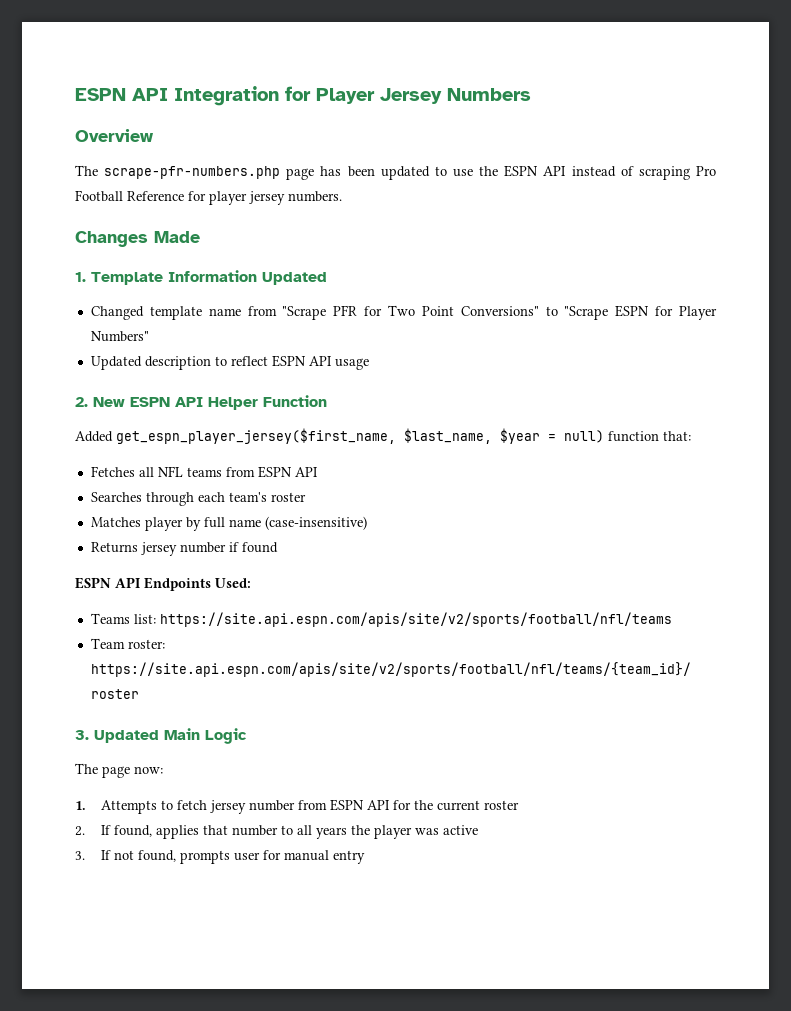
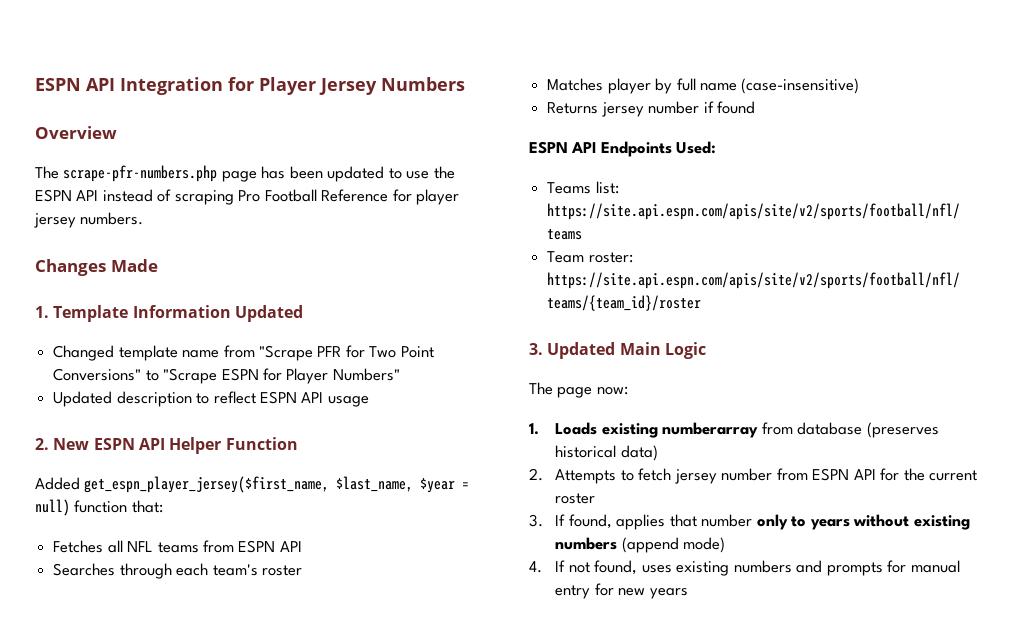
(86, 805) none -> [555,422,939,438] [555,445,658,461] [529,468,543,481] Loads existing numberarray from database (preserves historical data) // 2.
[75,826,85,836] 2. -> [529,514,543,527] 3.
[280,825,478,839] [75,850,365,864] to all years the player was active // 3. If not found, prompts user for manual entry -> [756,514,970,530] [555,537,726,553] [529,560,960,576] [555,583,688,599] only to years without existing numbers (append mode) // 4. If not found, uses existing numbers and prompts for manual entry for new years

